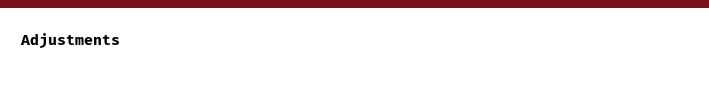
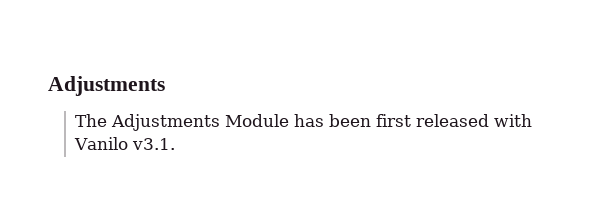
[20,33,120,49] Adjustments -> [48,76,165,96] [75,114,533,131] [74,137,176,150] Adjustments // The Adjustments Module has been first released with Vanilo v3.1.

